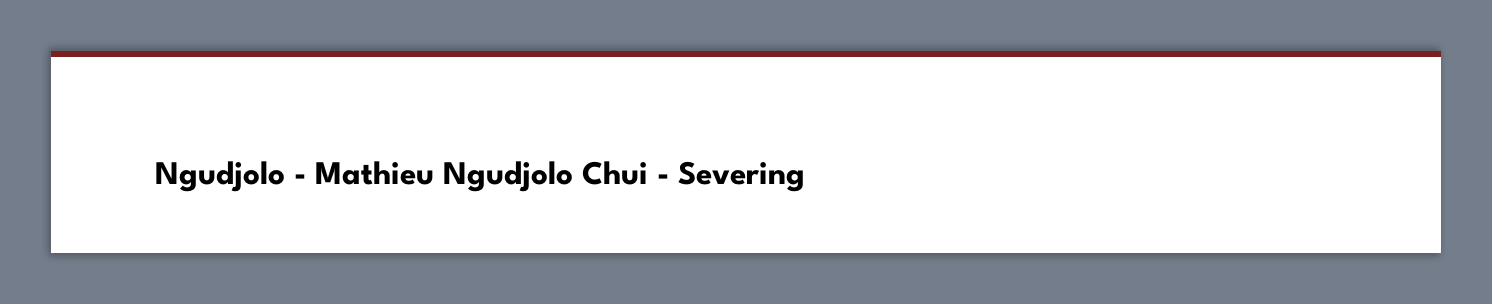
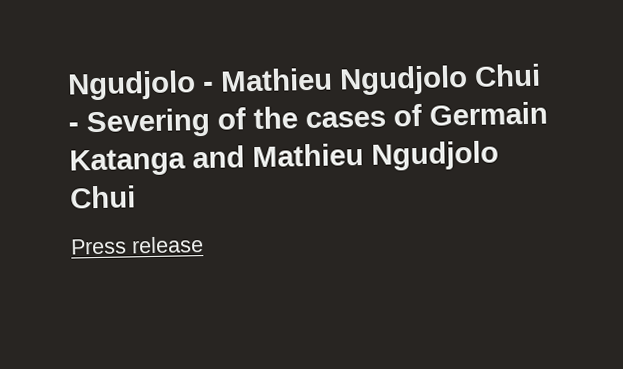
(805, 176) none -> [217,101,548,130] [69,140,499,177] [69,185,136,209] [70,236,204,255] of the cases of Germain Katanga and Mathieu Ngudjolo Chui // Press release

